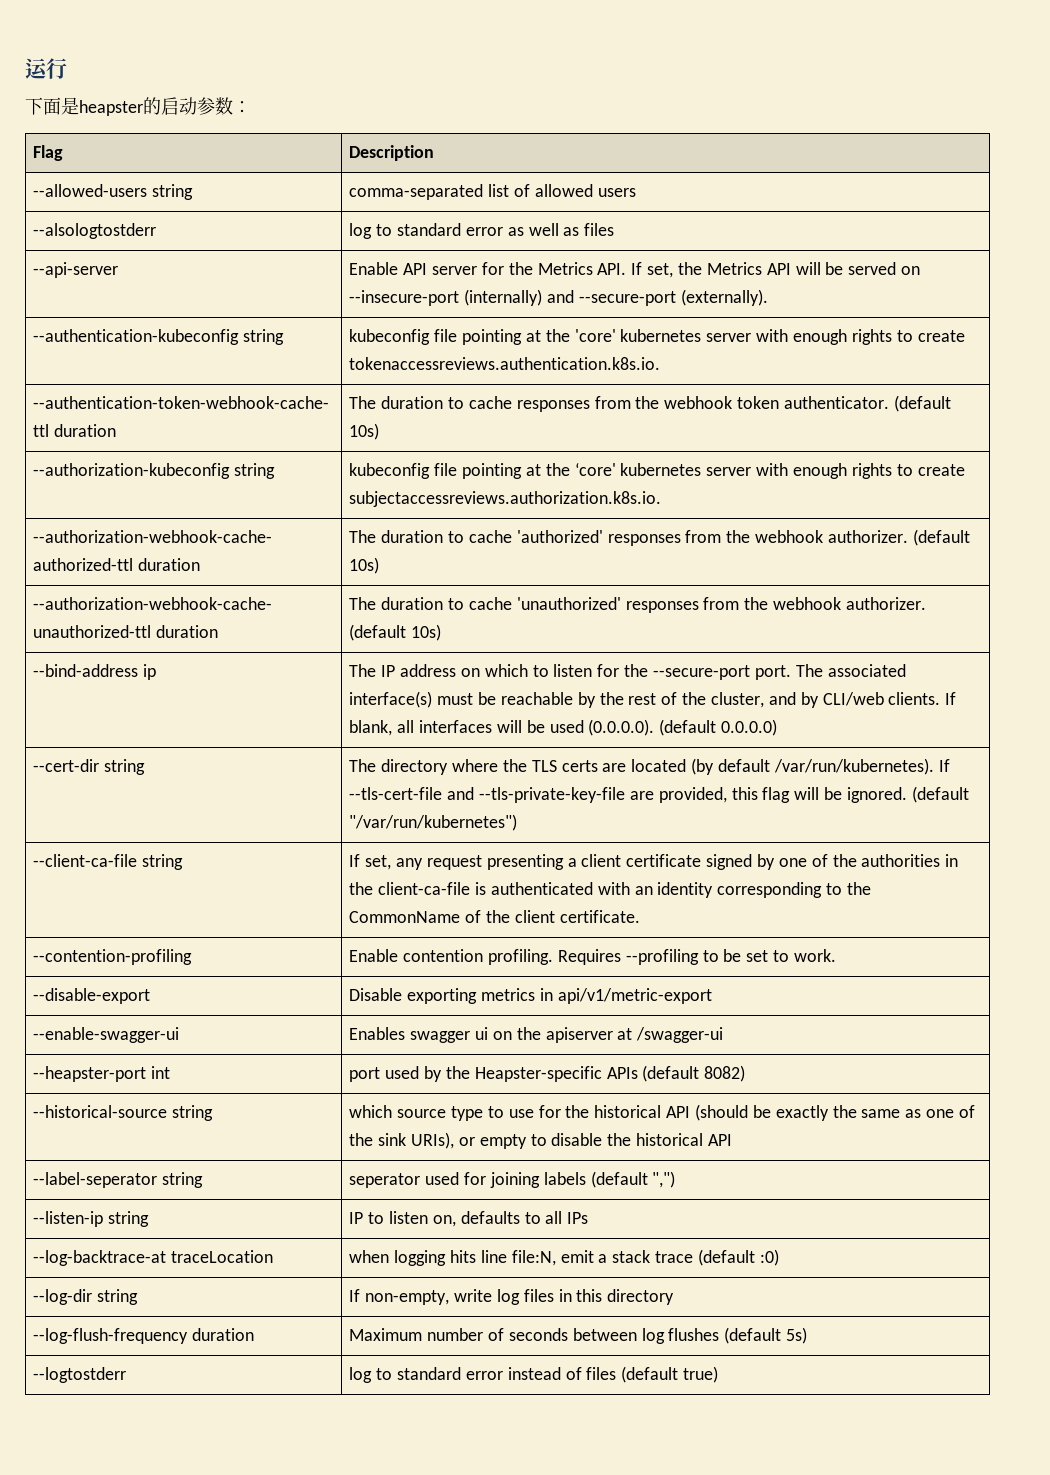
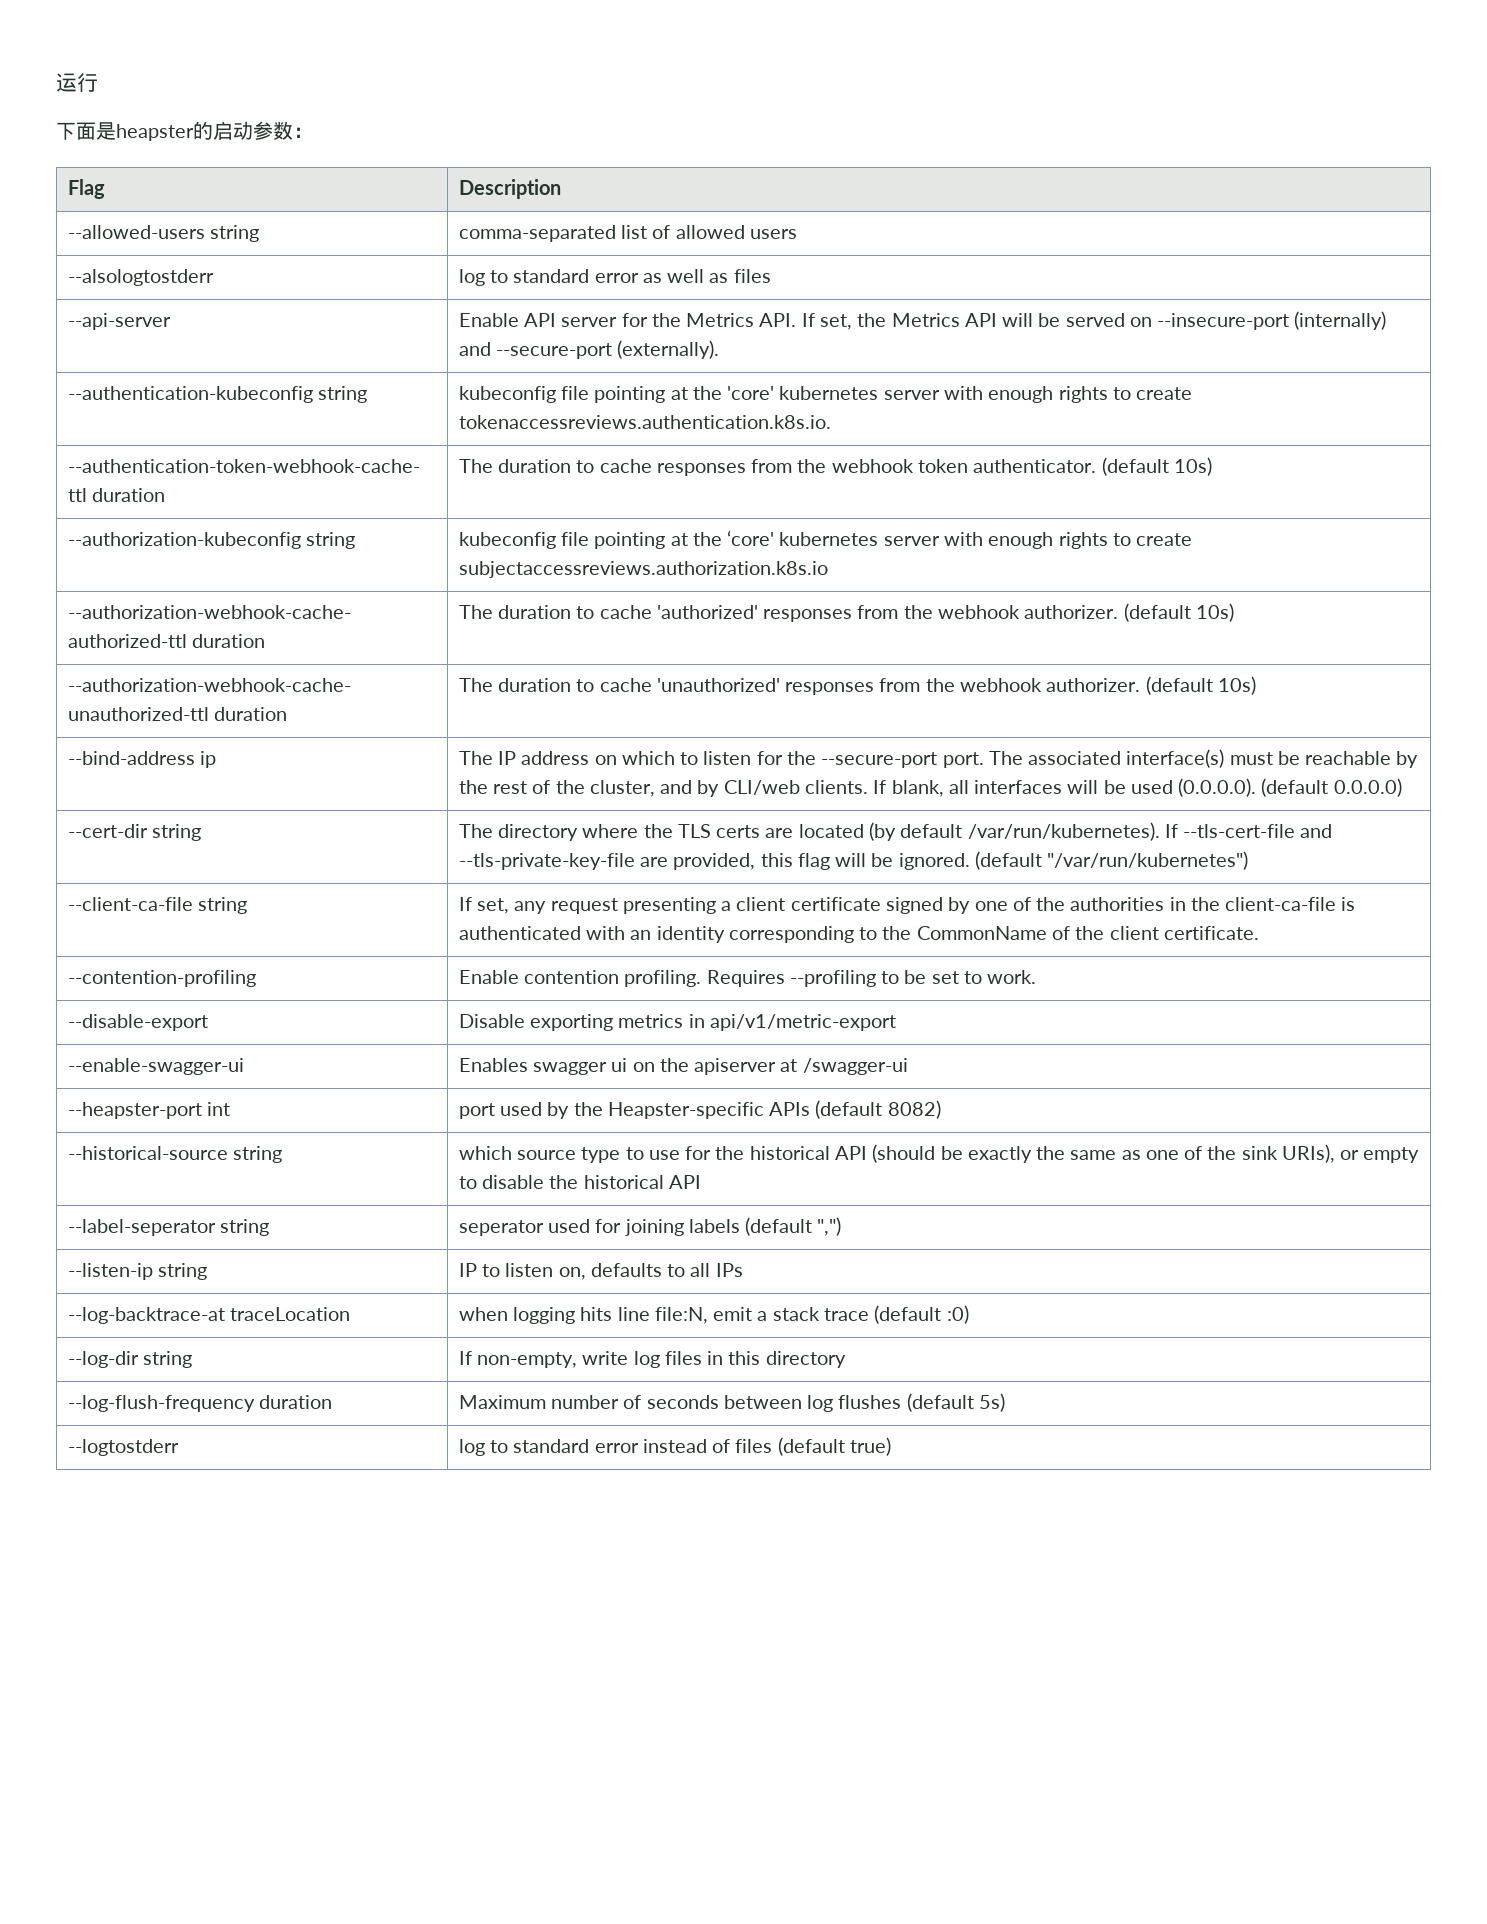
[349,491,662,507] subjectaccessreviews.authorization.k8s.io. -> [458,561,828,578] subjectaccessreviews.authorization.k8s.io

